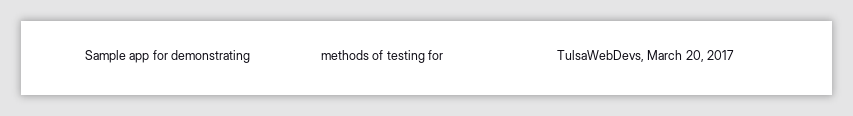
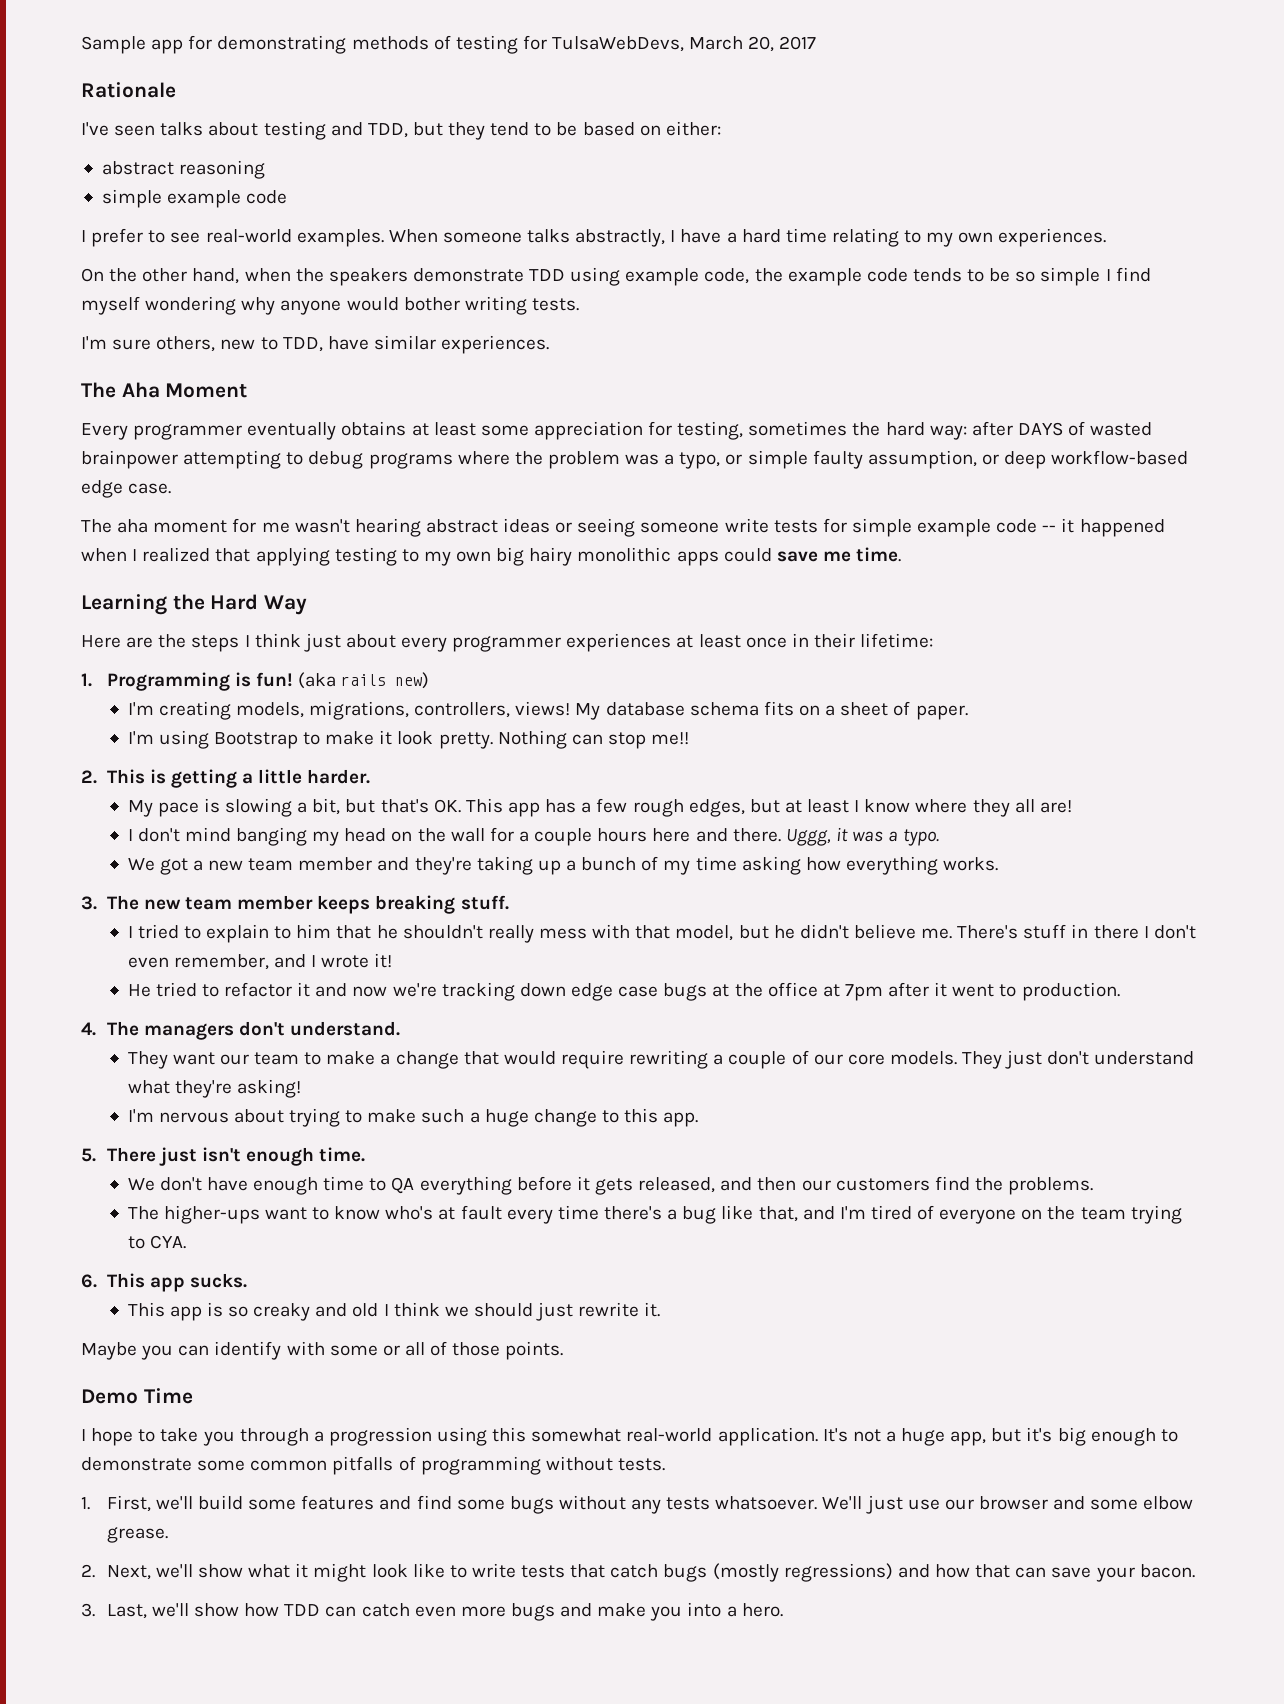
(735, 55) none -> [81,82,176,98] [81,121,721,140] [101,160,266,179] [101,189,288,208] [81,228,1107,247] [81,267,1151,286] [81,296,579,315] [81,335,550,354] [81,382,248,398] [81,421,1153,440] [81,450,1189,469] [81,480,172,498] [81,518,1165,537] [81,547,902,566] [81,594,308,615] [81,633,934,652] [81,672,430,691] [127,701,968,720] [127,730,690,749] [81,769,371,788] [127,798,1072,817] [127,827,940,846] [127,856,999,875] [81,895,509,914] [127,924,1196,943] [127,953,393,970] [127,982,1120,1001] [81,1021,401,1040] [127,1050,1195,1069] [127,1079,301,1098] [127,1108,699,1127] [81,1147,366,1166] [127,1176,1094,1195] [127,1205,1182,1224] [127,1235,186,1249] [81,1273,248,1292] [127,1302,661,1321] [81,1341,564,1360] [81,1388,193,1404] [81,1427,1178,1446] [81,1456,665,1475] [81,1495,1194,1514] [106,1527,168,1543] [81,1563,1195,1582] [81,1602,783,1621] // Rationale // I've seen talks about testing and TDD, but they tend to be based on either: // abstract reasoning // simple example code // I prefer to see real-world examples. When someone talks abstractly, I have a hard time relating to my own experiences. // On the other hand, when the speakers demonstrate TDD using example code, the example code tends to be so simple I find myself wondering why anyone would bother writing tests. // I'm sure others, new to TDD, have similar experiences. // The Aha Moment // Every programmer eventually obtains at least some appreciation for testing, sometimes the hard way: after DAYS of wasted brainpower attempting to debug programs where the problem was a typo, or simple faulty assumption, or deep workflow-based edge case. // The aha moment for me wasn't hearing abstract ideas or seeing someone write tests for simple example code -- it happened when I realized that applying testing to my own big hairy monolithic apps could save me time. // Learning the Hard Way // Here are the steps I think just about every programmer experiences at least once in their lifetime: // 1. Programming is fun! (aka rails new) // I'm creating models, migrations, controllers, views! My database schema fits on a sheet of paper. // I'm using Bootstrap to make it look pretty. Nothing can stop me!! // 2. This is getting a little harder. // My pace is slowing a bit, but that's OK. This app has a few rough edges, but at least I know where they all are! // I don't mind banging my head on the wall for a couple hours here and there. Uggg, it was a typo. // We got a new team member and they're taking up a bunch of my time asking how everything works. // 3. The new team member keeps breaking stuff. // I tried to explain to him that he shouldn't really mess with that model, but he didn't believe me. There's stuff in there I don't even remember, and I wrote it! // He tried to refactor it and now we're tracking down edge case bugs at the office at 7pm after it went to production. // 4. The managers don't understand. // They want our team to make a change that would require rewriting a couple of our core models. They just don't understand what they're asking! // I'm nervous about trying to make such a huge change to this app. // 5. There just isn't enough time. // We don't have enough time to QA everything before it gets released, and then our customers find the problems. // The higher-ups want to know who's at fault every time there's a bug like that, and I'm tired of everyone on the team trying to CYA. // 6. This app sucks. // This app is so creaky and old I think we should just rewrite it. // Maybe you can identify with some or all of those points. // Demo Time // I hope to take you through a progression using this somewhat real-world application. It's not a huge app, but it's big enough to demonstrate some common pitfalls of programming without tests. // 1. First, we'll build some features and find some bugs without any tests whatsoever. We'll just use our browser and some elbow grease. // 2. Next, we'll show what it might look like to write tests that catch bugs (mostly regressions) and how that can save your bacon. // 3. Last, we'll show how TDD can catch even more bugs and make you into a hero.

